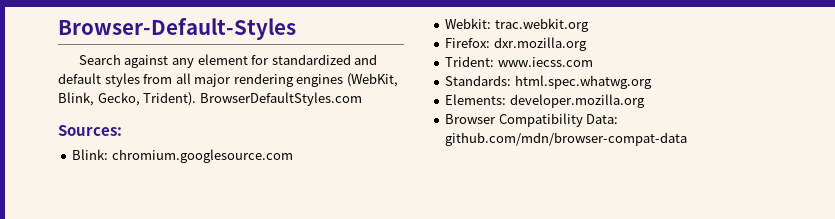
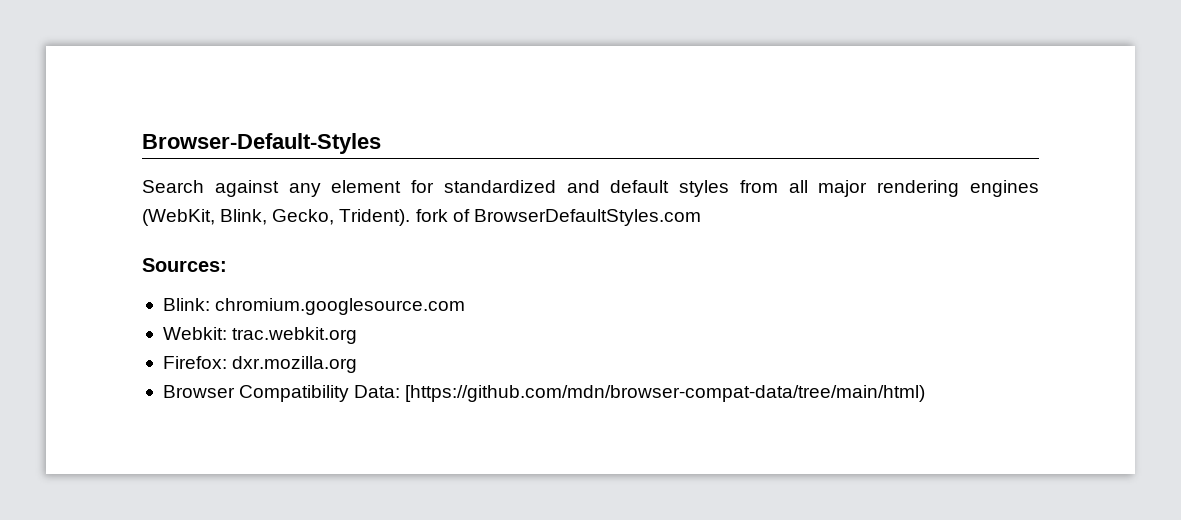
(197, 99) none -> [415,209,470,222] fork of
[445,56,593,67] [445,75,652,89] [445,94,645,108] // Trident: www.iecss.com // Standards: html.spec.whatwg.org // Elements: developer.mozilla.org -> (358, 364) none
[445,132,688,146] github.com/mdn/browser-compat-data -> [405,385,926,402] [https://github.com/mdn/browser-compat-data/tree/main/html)

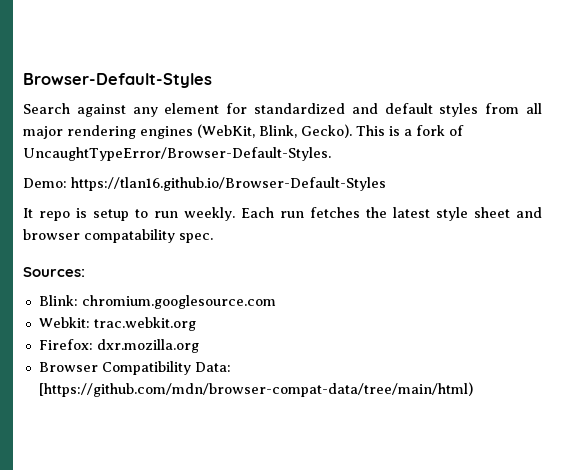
[272,209,701,226] Gecko, Trident). fork of BrowserDefaultStyles.com -> [301,124,464,138] [23,147,331,161] [23,177,386,191] [23,207,542,221] [23,229,213,243] Gecko). This is a fork of UncaughtTypeError/Browser-Default-Styles. // Demo: https://tlan16.github.io/Browser-Default-Styles // It repo is setup to run weekly. Each run fetches the latest style sheet and browser compatability spec.

